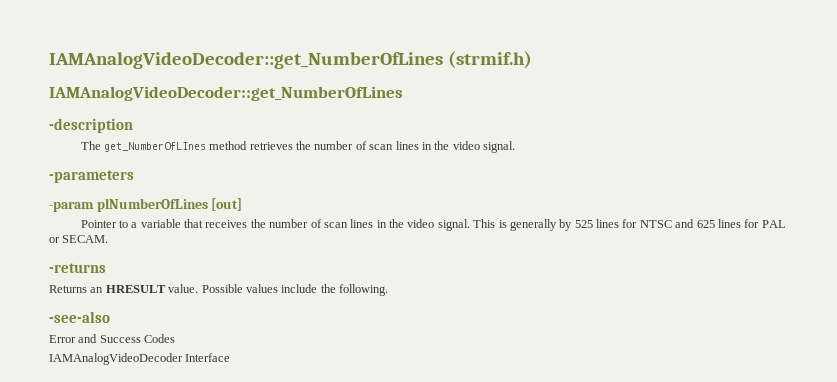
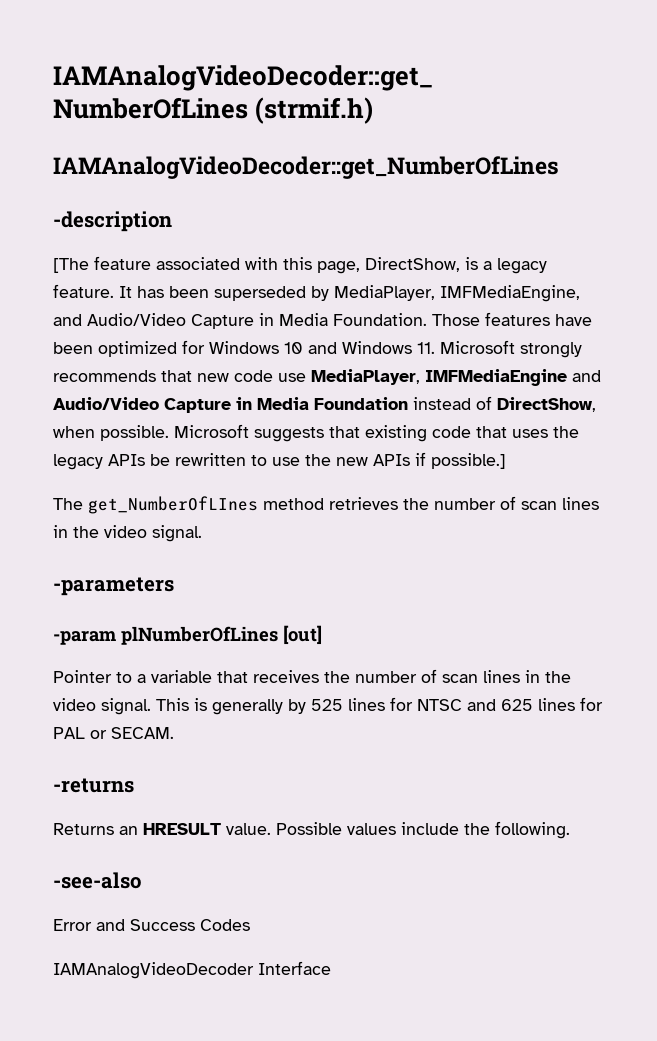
(133, 125) none -> [53,256,547,274] [53,284,580,302] [53,312,592,329] [53,340,582,358] [53,369,601,386] [53,396,596,413] [53,424,579,442] [53,452,506,470] // [The feature associated with this page, DirectShow, is a legacy feature. It has been superseded by MediaPlayer, IMFMediaEngine, and Audio/Video Capture in Media Foundation. Those features have been optimized for Windows 10 and Windows 11. Microsoft strongly recommends that new code use MediaPlayer, IMFMediaEngine and Audio/Video Capture in Media Foundation instead of DirectShow, when possible. Microsoft suggests that existing code that uses the legacy APIs be rewritten to use the new APIs if possible.]

